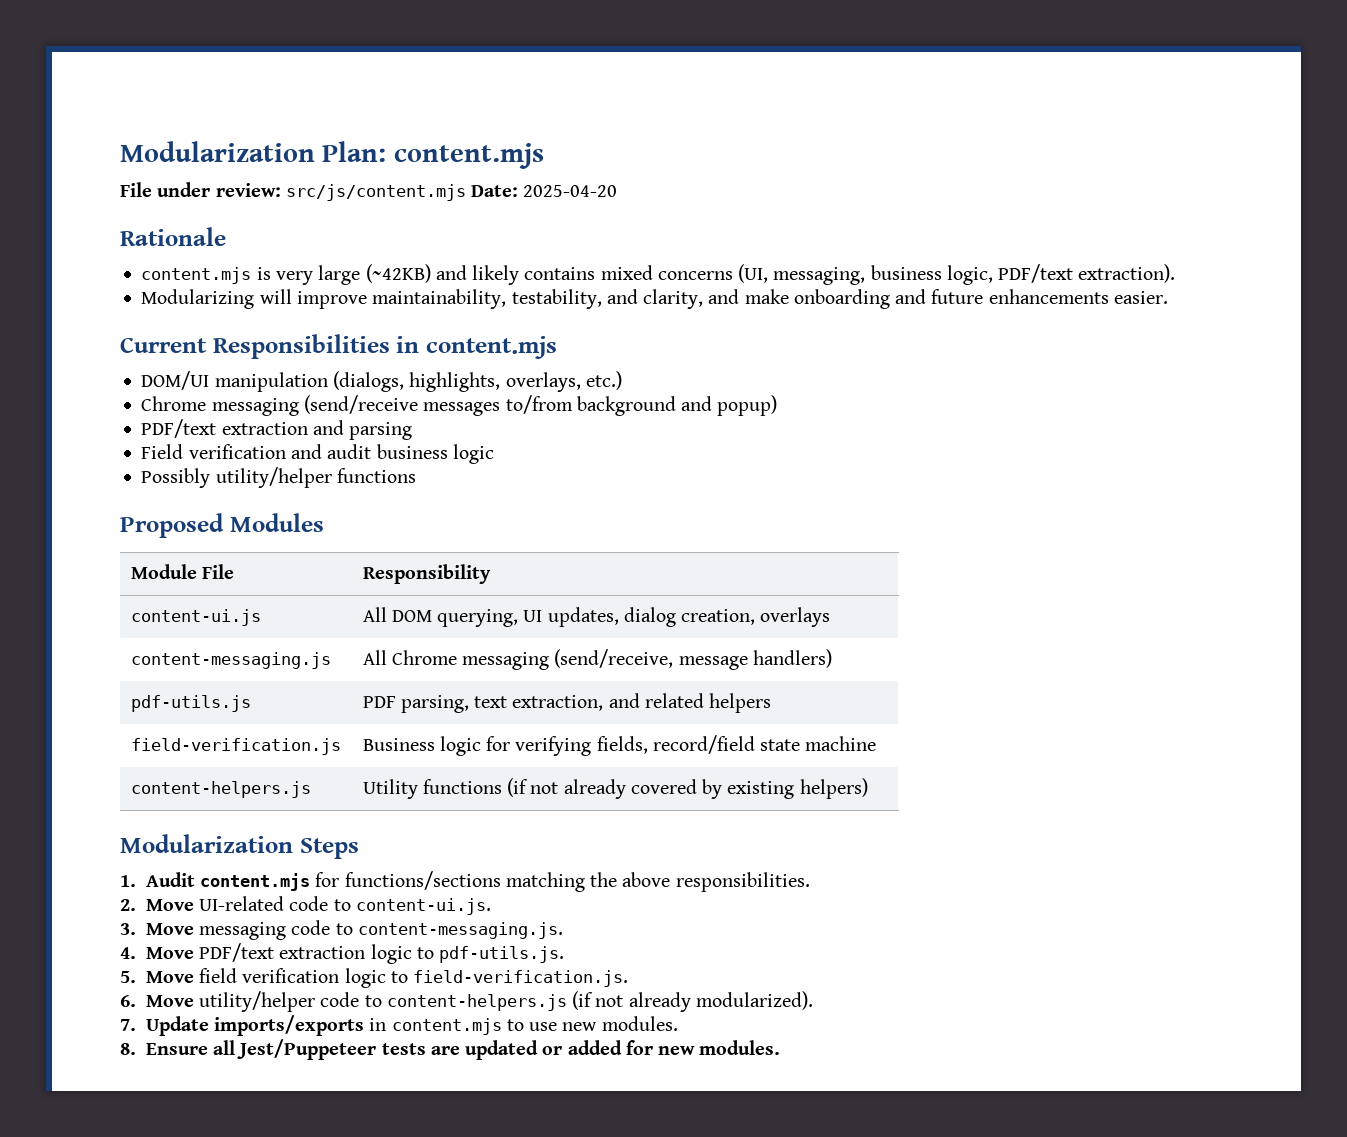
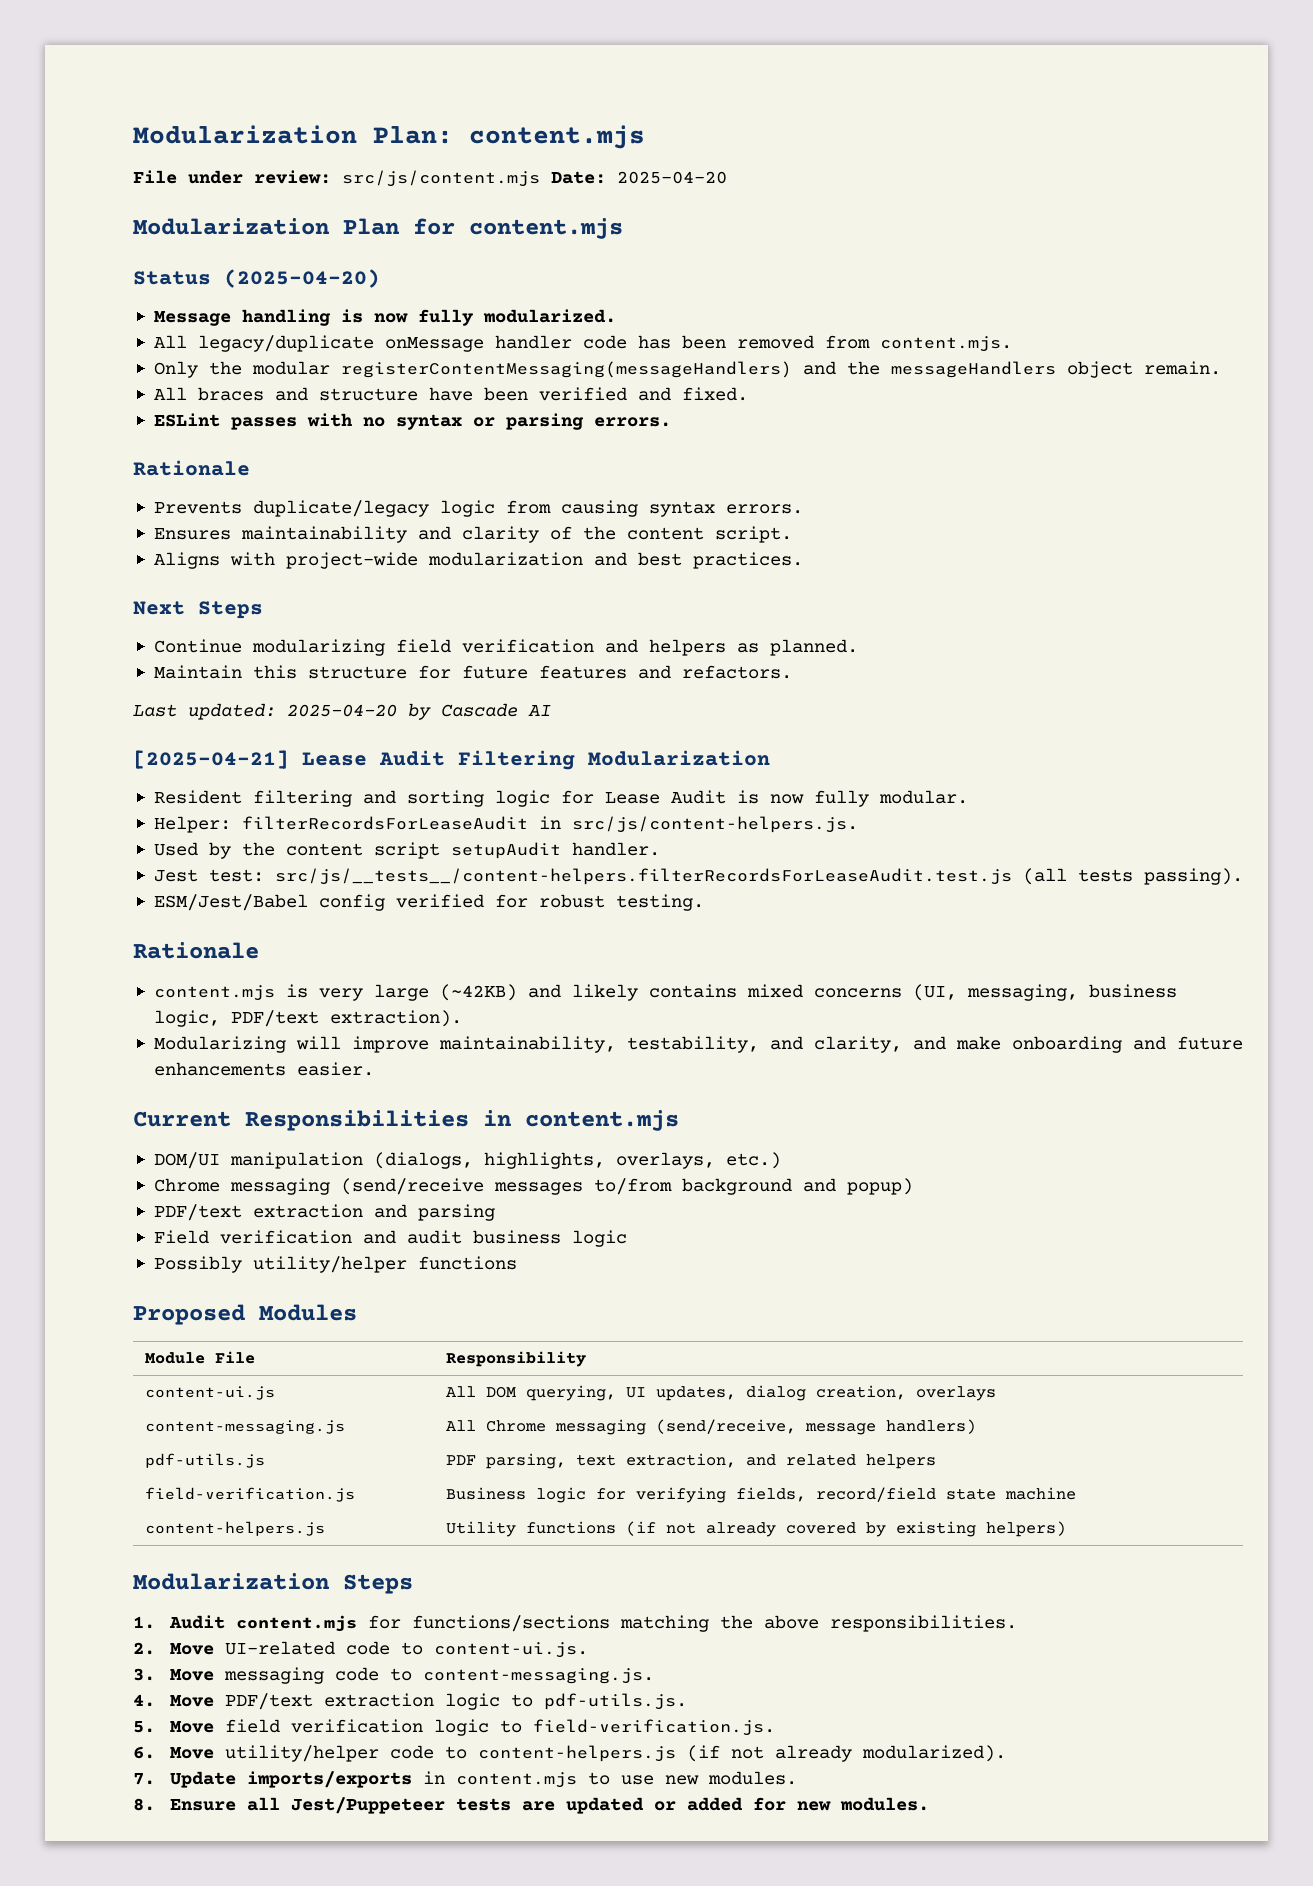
(618, 191) none -> [133,218,623,239] [133,269,380,288] [153,309,616,326] [153,335,1012,352] [153,361,1221,378] [153,387,748,401] [153,413,671,430] [133,460,250,476] [153,500,803,517] [153,526,792,543] [153,552,803,569] [133,601,263,619] [153,639,858,656] [153,665,792,679] [133,703,551,720] [133,750,770,770] [153,790,968,807] [153,816,858,833] [153,842,660,859] [153,868,1243,885] [153,894,704,911] // Modularization Plan for content.mjs // Status (2025-04-20) // Message handling is now fully modularized. // All legacy/duplicate onMessage handler code has been removed from content.mjs. // Only the modular registerContentMessaging(messageHandlers) and the messageHandlers object remain. // All braces and structure have been verified and fixed. // ESLint passes with no syntax or parsing errors. // Rationale // Prevents duplicate/legacy logic from causing syntax errors. // Ensures maintainability and clarity of the content script. // Aligns with project-wide modularization and best practices. // Next Steps // Continue modularizing field verification and helpers as planned. // Maintain this structure for future features and refactors. // Last updated: 2025-04-20 by Cascade AI // [2025-04-21] Lease Audit Filtering Modularization // Resident filtering and sorting logic for Lease Audit is now fully modular. // Helper: filterRecordsForLeaseAudit in src/js/content-helpers.js. // Used by the content script setupAudit handler. // Jest test: src/js/__tests__/content-helpers.filterRecordsForLeaseAudit.test.js (all tests passing). // ESM/Jest/Babel config verified for robust testing.

